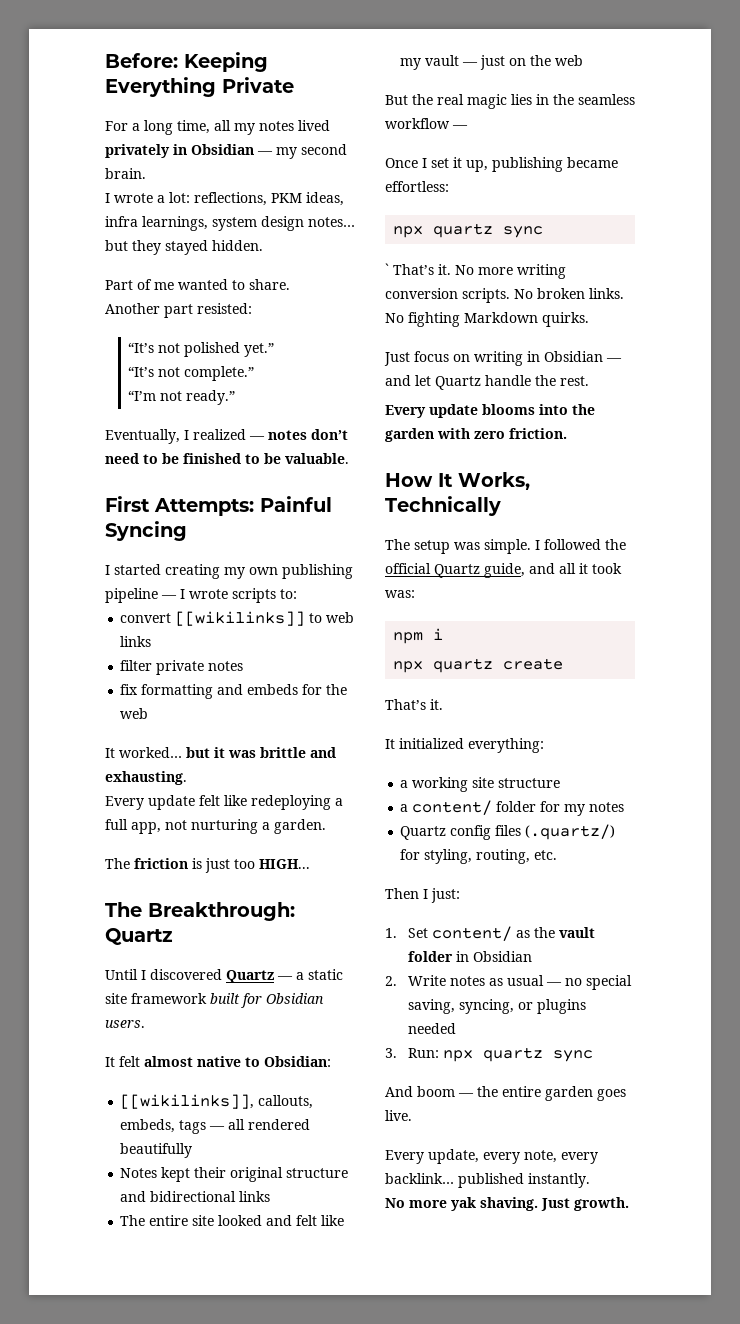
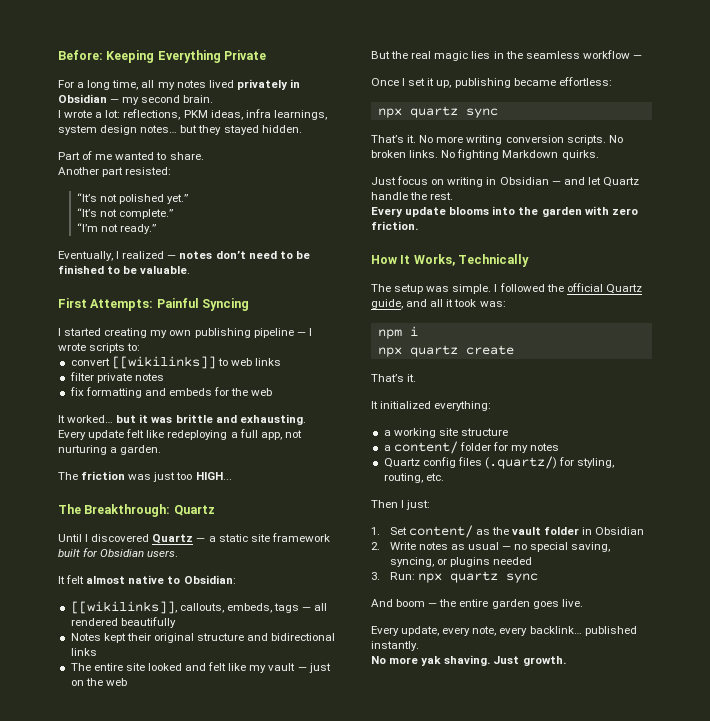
[192,858,202,869] is -> [128,474,152,480] was
[385,263,389,275] ` -> (498, 113) none

